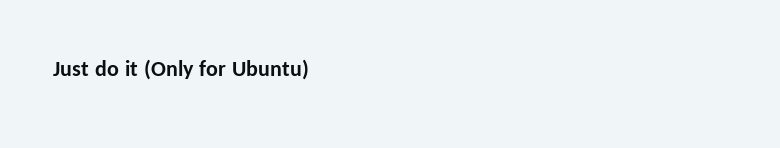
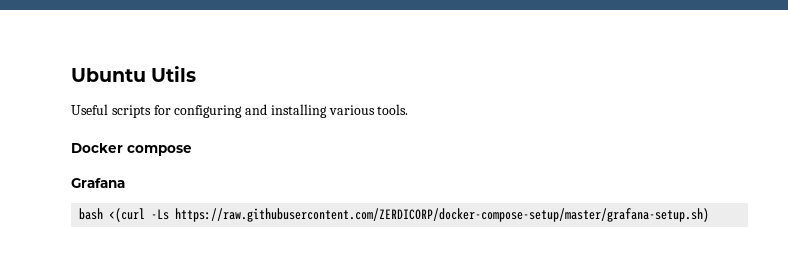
[53,59,309,80] Just do it (Only for Ubuntu) -> [71,66,197,82] [71,104,409,118] [71,143,192,156] [71,178,125,188] [79,208,710,222] Ubuntu Utils // Useful scripts for configuring and installing various tools. // Docker compose // Grafana // bash <(curl -Ls https://raw.githubusercontent.com/ZERDICORP/docker-compose-setup/master/grafana-setup.sh)

